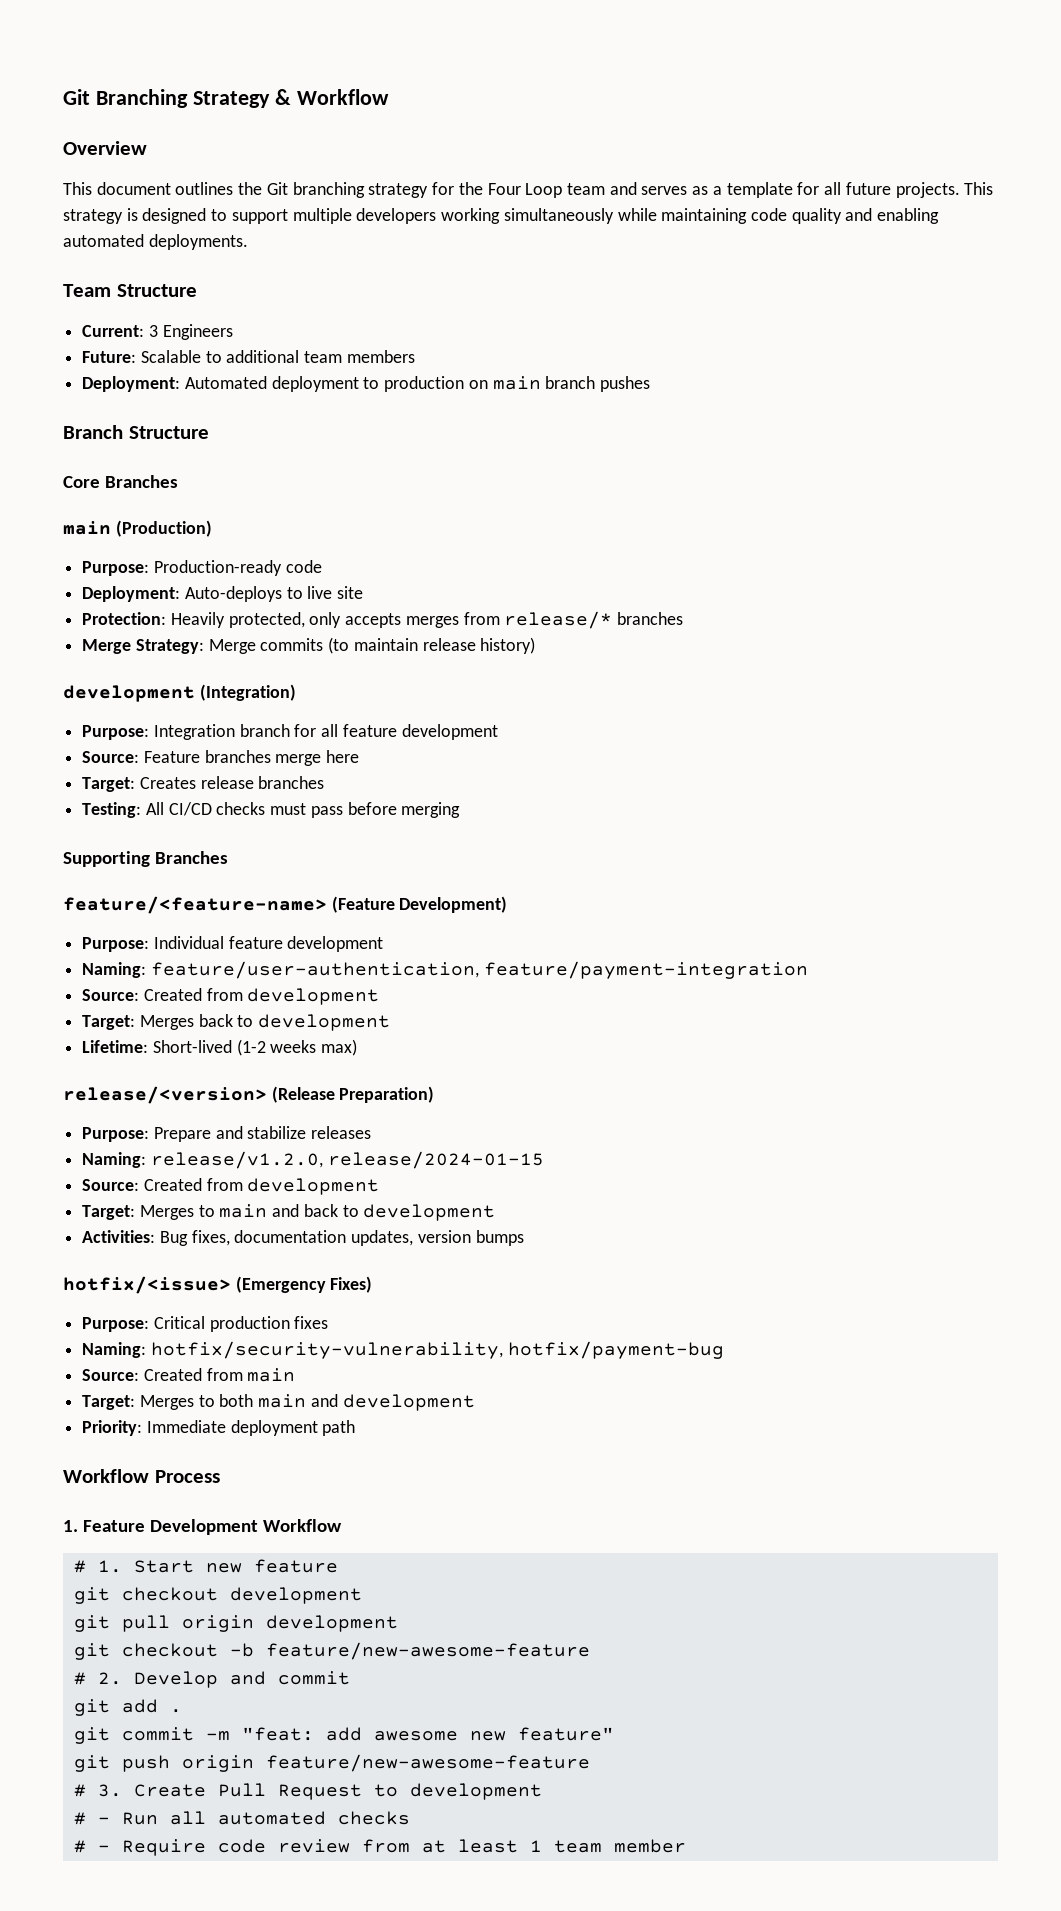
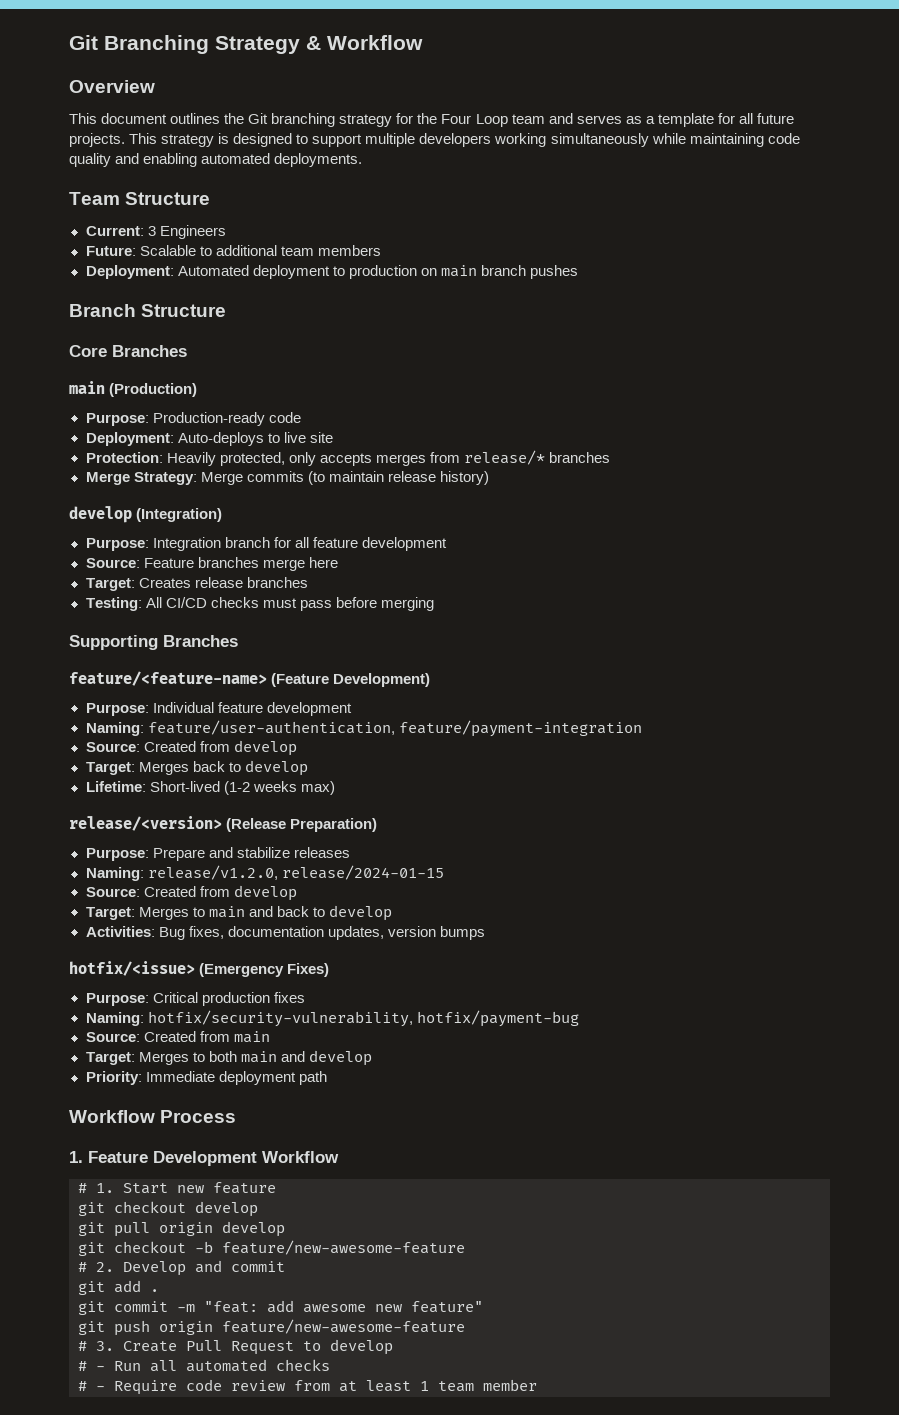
[63,685,195,702] development -> [69,506,132,523] develop
[247,988,380,1005] development -> [233,740,297,756] develop
[258,1014,391,1031] development -> [244,760,308,776] develop
[247,1178,380,1195] development -> [233,885,297,901] develop
[363,1204,496,1221] development -> [328,905,392,921] develop
[342,1394,475,1411] development -> [308,1050,372,1066] develop
[229,1587,362,1604] development -> [195,1201,258,1217] develop
[265,1615,398,1632] development -> [222,1221,285,1237] develop
[409,1783,542,1800] development -> [330,1339,393,1355] develop

